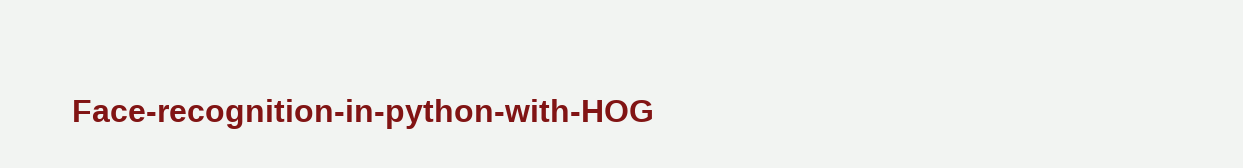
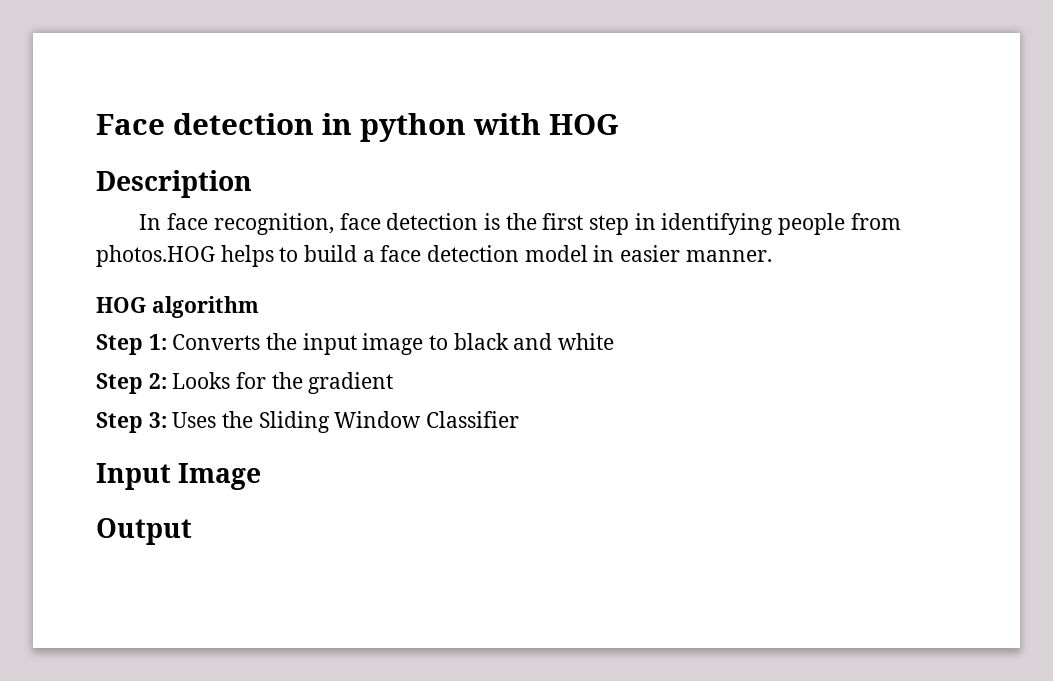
[72,99,654,129] Face-recognition-in-python-with-HOG -> [96,113,619,142] [96,170,252,198] [139,213,901,235] [96,245,772,267] [96,296,259,318] [96,333,615,355] [96,372,394,394] [96,411,520,433] [96,463,262,490] [96,518,192,545] Face detection in python with HOG // Description // In face recognition, face detection is the first step in identifying people from photos.HOG helps to build a face detection model in easier manner. // HOG algorithm // Step 1: Converts the input image to black and white // Step 2: Looks for the gradient // Step 3: Uses the Sliding Window Classifier // Input Image // Output

